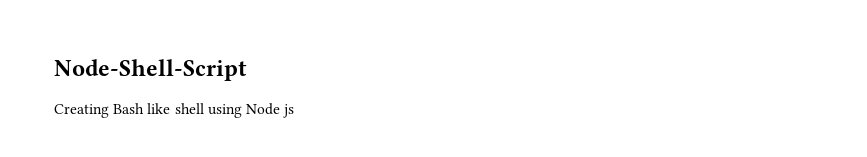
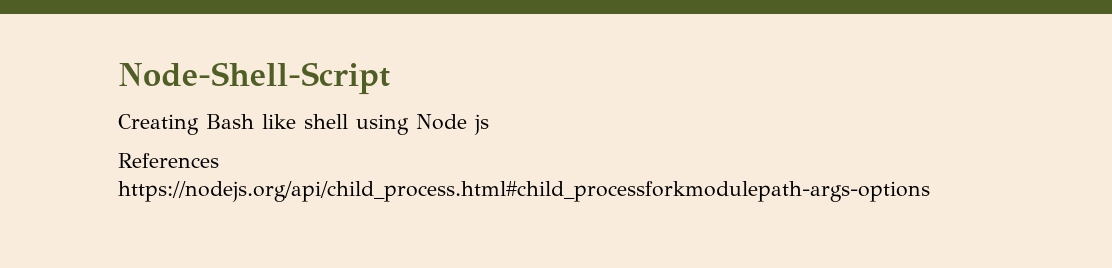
(295, 111) none -> [118,153,219,168] [118,181,930,202] // References https://nodejs.org/api/child_process.html#child_processforkmodulepath-args-options

